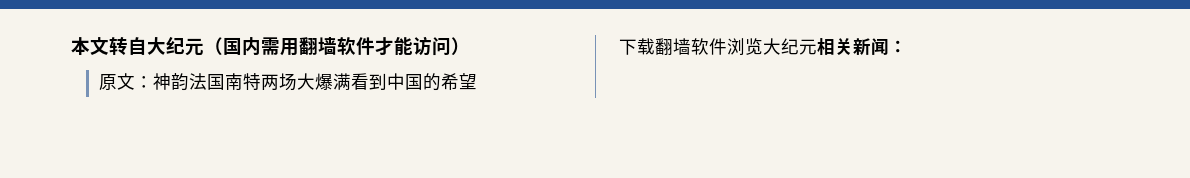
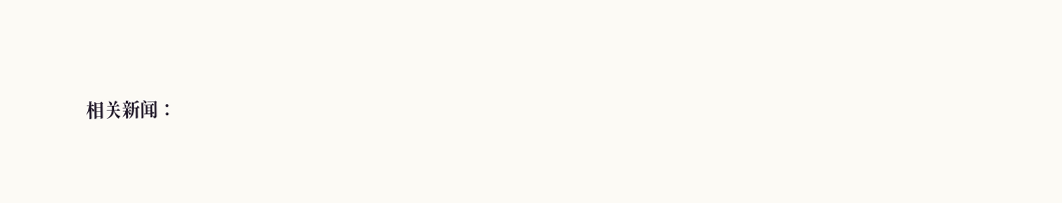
[71,36,470,56] [98,73,477,91] [619,38,817,55] 本文转自大纪元（国内需用翻墙软件才能访问） // 原文：神韵法国南特两场大爆满看到中国的希望 // 下载翻墙软件浏览大纪元 -> (85, 110) none

